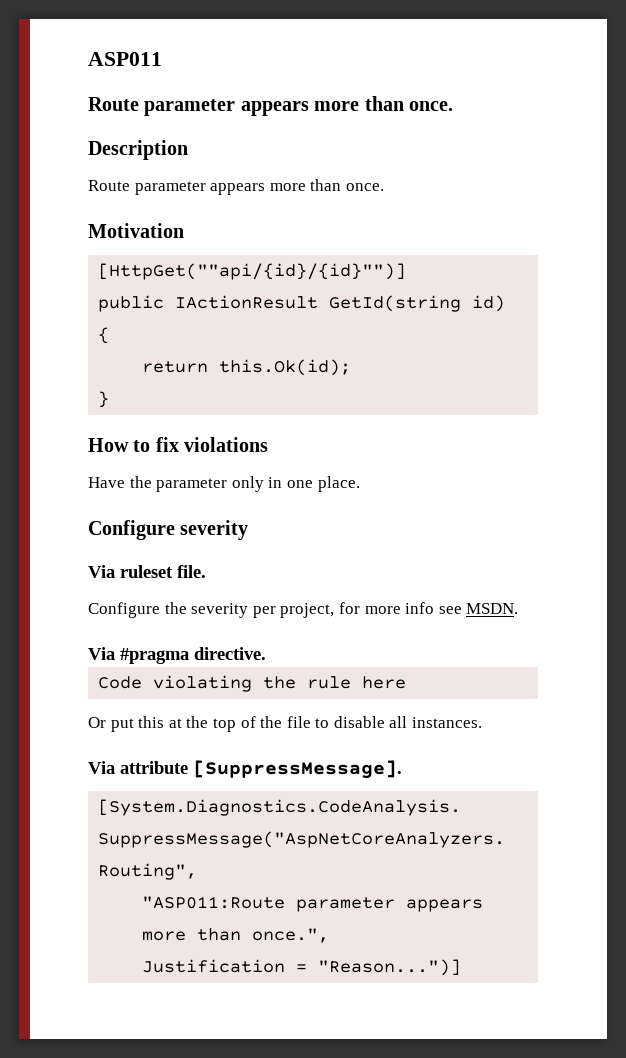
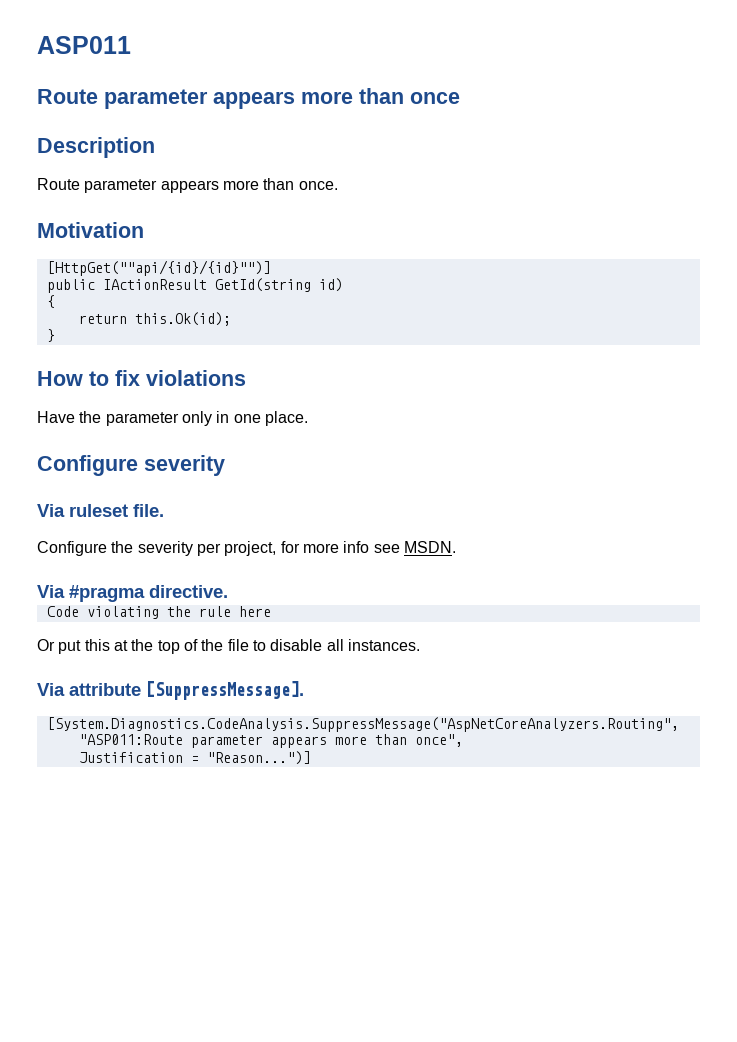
[409,101,453,111] once. -> [410,92,460,104] once
[252,928,330,943] once.", -> [414,734,463,747] once",

